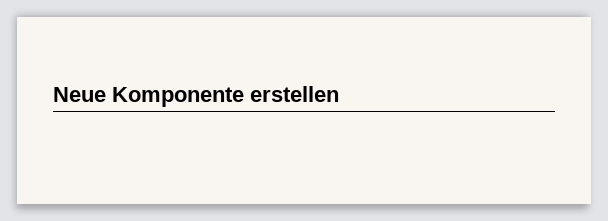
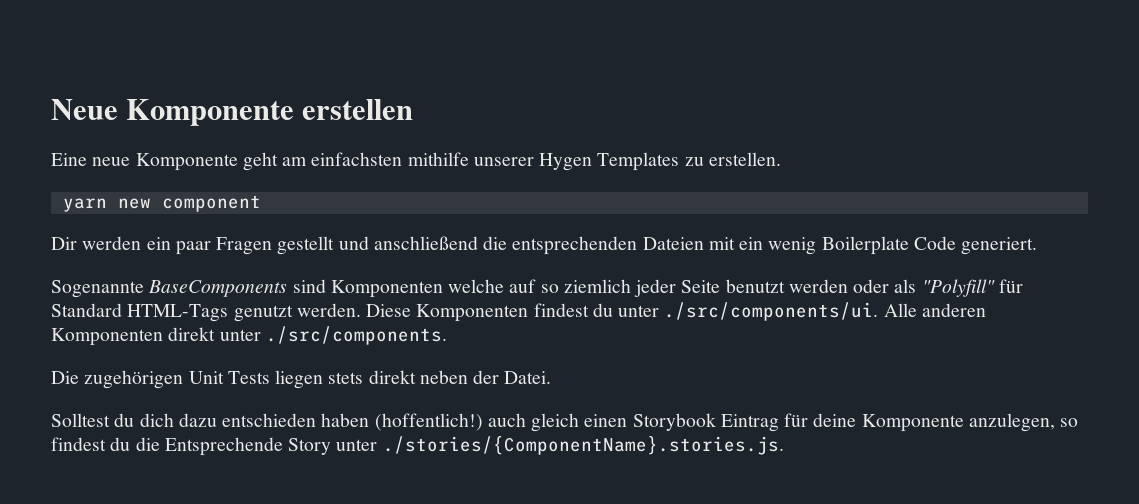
(339, 94) none -> [51,152,781,171] [62,195,261,212] [51,236,1038,255] [51,279,1023,298] [51,302,986,322] [51,326,447,346] [51,370,552,389] [51,413,1079,432] [51,436,784,456] // Eine neue Komponente geht am einfachsten mithilfe unserer Hygen Templates zu erstellen. // yarn new component // Dir werden ein paar Fragen gestellt und anschließend die entsprechenden Dateien mit ein wenig Boilerplate Code generiert. // Sogenannte BaseComponents sind Komponenten welche auf so ziemlich jeder Seite benutzt werden oder als "Polyfill" für Standard HTML-Tags genutzt werden. Diese Komponenten findest du unter ./src/components/ui. Alle anderen Komponenten direkt unter ./src/components. // Die zugehörigen Unit Tests liegen stets direkt neben der Datei. // Solltest du dich dazu entschieden haben (hoffentlich!) auch gleich einen Storybook Eintrag für deine Komponente anzulegen, so findest du die Entsprechende Story unter ./stories/{ComponentName}.stories.js.

